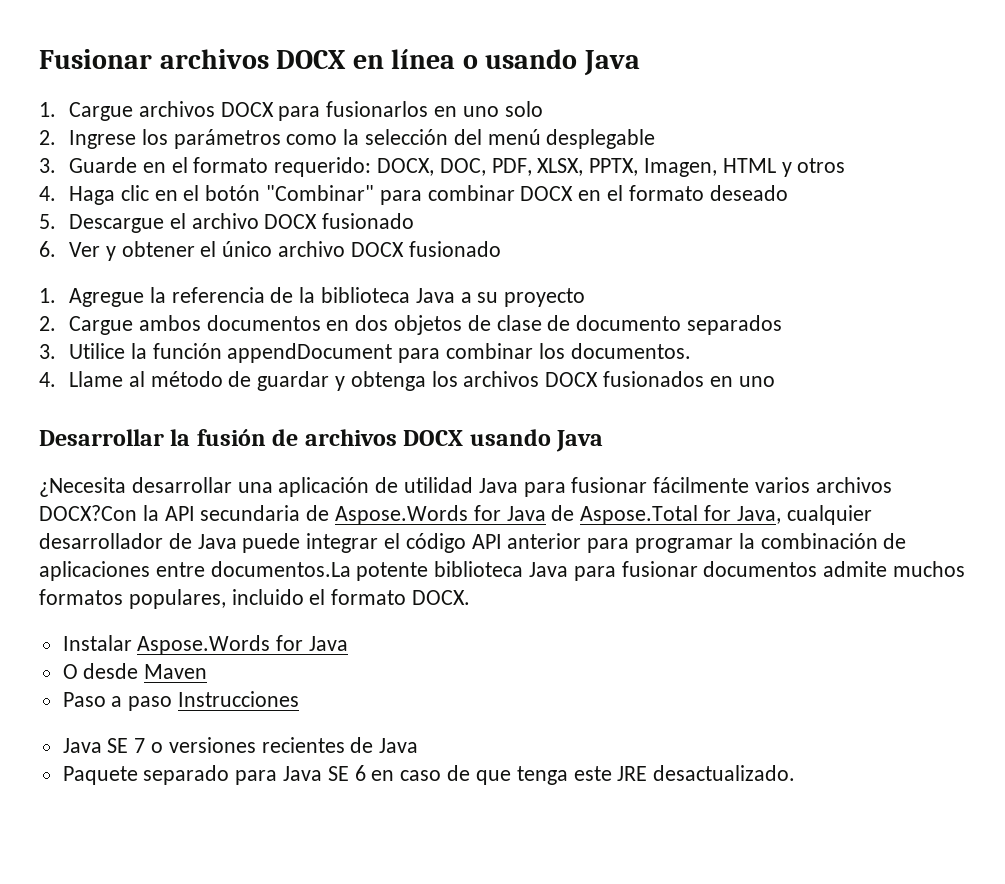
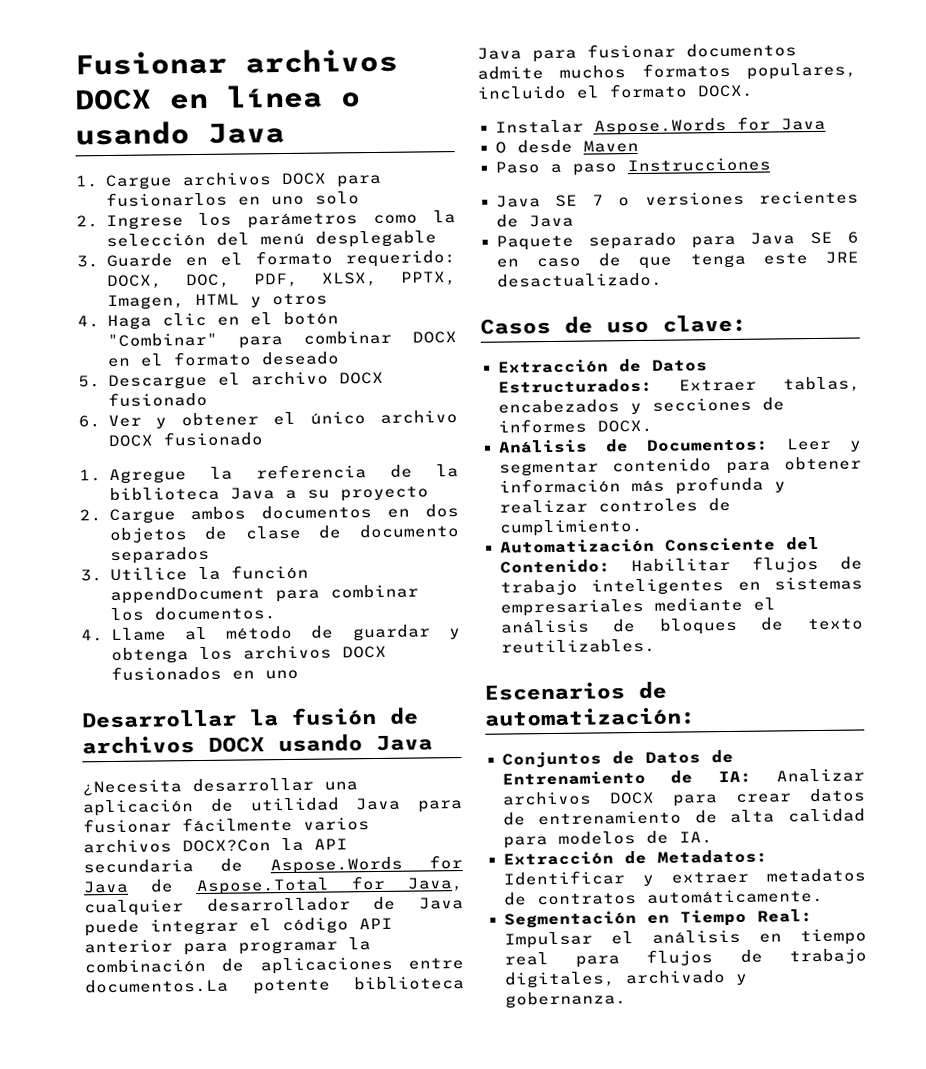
(796, 773) none -> [480,314,747,335] [497,358,708,374] [497,376,861,394] [497,397,785,415] [497,418,653,434] [497,437,862,454] [498,456,862,477] [498,476,786,495] [498,497,731,514] [498,518,644,537] [499,536,820,554] [499,555,863,574] [499,576,863,596] [499,597,776,617] [499,617,864,635] [500,638,656,654] [484,681,667,701] [484,707,696,727] [501,749,734,768] [501,768,865,786] [501,788,866,807] [502,808,866,826] [502,830,713,849] [502,849,768,866] [502,868,866,886] [503,888,824,906] [503,909,813,929] [503,928,867,949] [503,948,867,968] [503,970,748,989] [504,991,627,1009] // Casos de uso clave: // Extracción de Datos Estructurados: Extraer tablas, encabezados y secciones de informes DOCX. // Análisis de Documentos: Leer y segmentar contenido para obtener información más profunda y realizar controles de cumplimiento. // Automatización Consciente del Contenido: Habilitar flujos de trabajo inteligentes en sistemas empresariales mediante el análisis de bloques de texto reutilizables. // Escenarios de automatización: // Conjuntos de Datos de Entrenamiento de IA: Analizar archivos DOCX para crear datos de entrenamiento de alta calidad para modelos de IA. // Extracción de Metadatos: Identificar y extraer metadatos de contratos automáticamente. // Segmentación en Tiempo Real: Impulsar el análisis en tiempo real para flujos de trabajo digitales, archivado y gobernanza.

